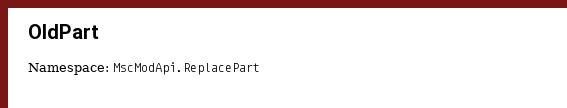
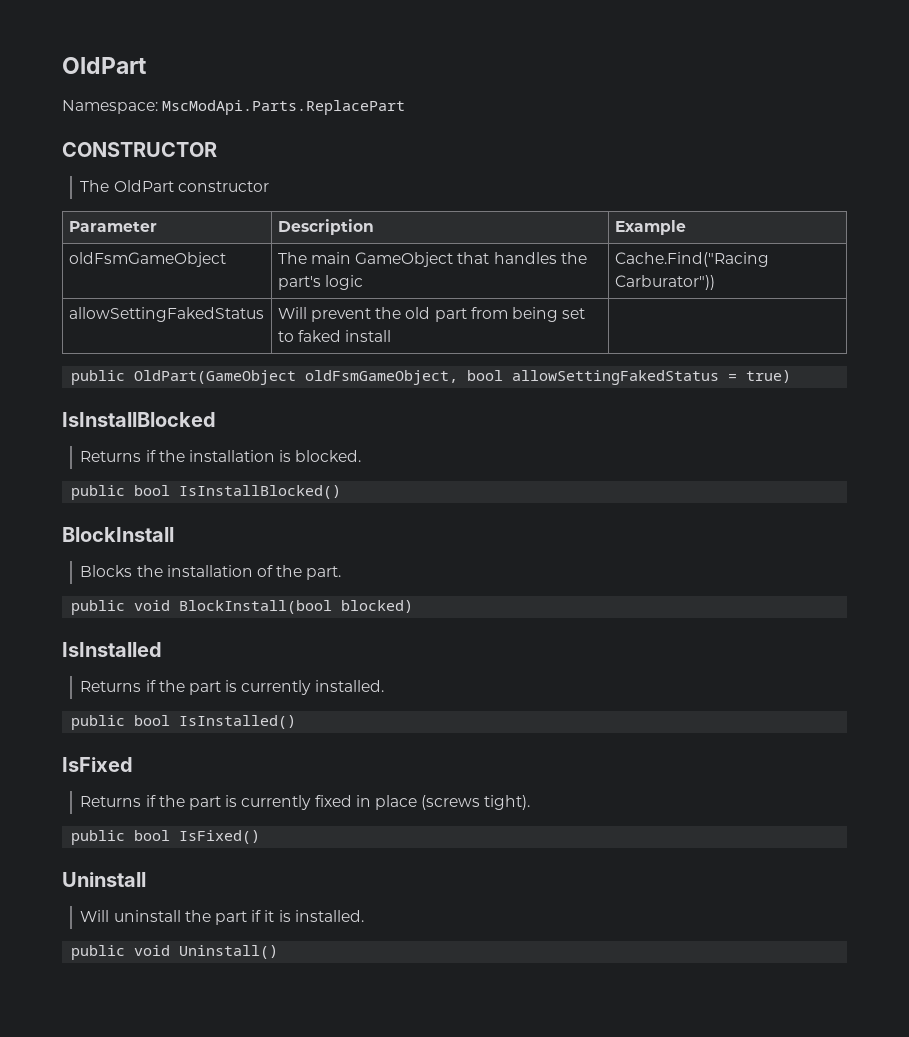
[113,62,260,75] MscModApi.ReplacePart -> [162,100,406,115] [62,142,217,157] [80,180,269,192] [68,221,157,232] [277,219,374,235] [614,220,686,235] [68,252,226,267] [277,252,587,267] [277,275,364,290] [614,252,769,267] [614,275,715,290] [68,307,264,322] [277,307,586,322] [277,330,392,342] [71,370,792,385] [62,412,216,427] [80,450,362,462] [71,485,342,500] [62,527,174,542] [80,565,342,580] [71,600,414,615] [62,642,162,657] [80,680,384,695] [71,715,297,730] [62,757,133,772] [80,795,531,810] [71,830,261,845] [62,872,146,887] [80,910,364,925] [71,945,279,960] MscModApi.Parts.ReplacePart // CONSTRUCTOR // The OldPart constructor // Parameter | Description | Example // oldFsmGameObject | The main GameObject that handles the part's logic | Cache.Find("Racing Carburator")) // allowSettingFakedStatus | Will prevent the old part from being set to faked install | // public OldPart(GameObject oldFsmGameObject, bool allowSettingFakedStatus = true) // IsInstallBlocked // Returns if the installation is blocked. // public bool IsInstallBlocked() // BlockInstall // Blocks the installation of the part. // public void BlockInstall(bool blocked) // IsInstalled // Returns if the part is currently installed. // public bool IsInstalled() // IsFixed // Returns if the part is currently fixed in place (screws tight). // public bool IsFixed() // Uninstall // Will uninstall the part if it is installed. // public void Uninstall()

